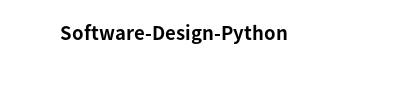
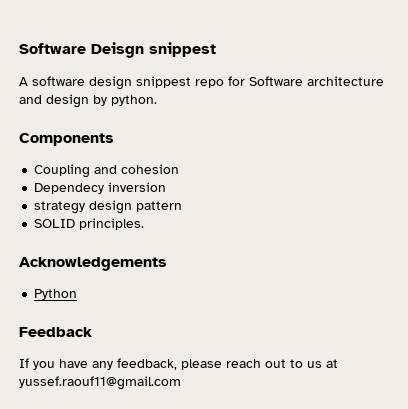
[60,24,288,44] Software-Design-Python -> [19,42,216,58] [19,76,384,90] [19,94,157,108] [19,133,114,146] [34,164,180,178] [34,182,167,194] [34,200,183,214] [34,218,145,230] [19,257,167,271] [34,289,78,300] [19,327,93,337] [19,358,338,370] [19,376,181,390] Software Deisgn snippest // A software design snippest repo for Software architecture and design by python. // Components // Coupling and cohesion // Dependecy inversion // strategy design pattern // SOLID principles. // Acknowledgements // Python // Feedback // If you have any feedback, please reach out to us at yussef.raouf11@gmail.com

